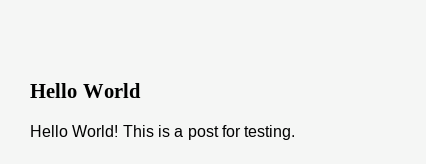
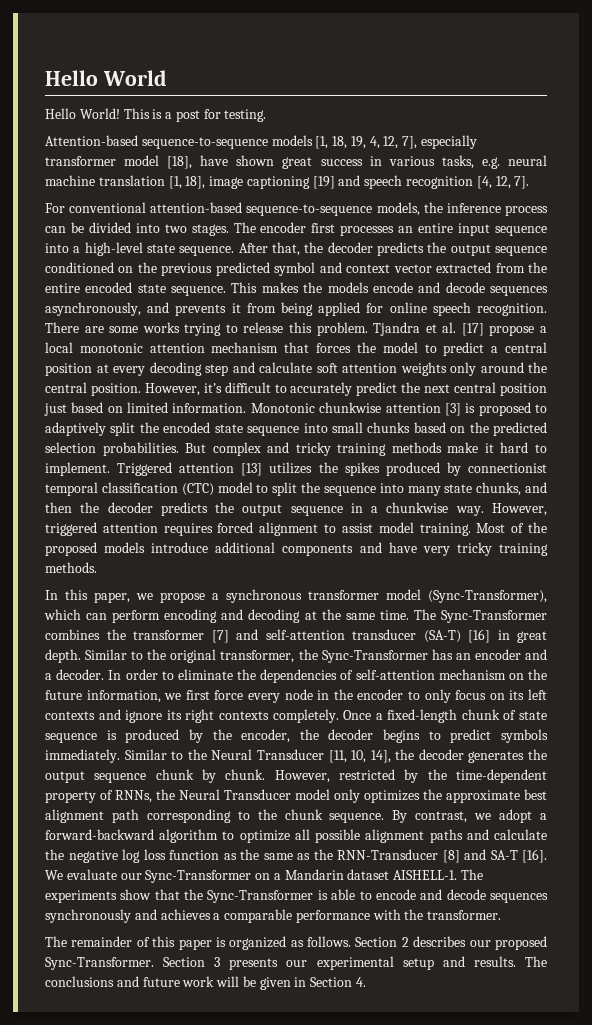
(296, 132) none -> [45,135,478,149] [45,155,547,169] [45,175,530,189] [45,202,548,216] [45,222,547,236] [45,242,547,256] [45,262,547,276] [45,282,548,296] [45,302,547,316] [45,322,547,336] [45,342,547,356] [45,362,547,376] [45,382,547,396] [44,402,547,416] [45,422,548,436] [45,442,547,456] [45,462,547,476] [45,482,547,496] [45,502,547,516] [45,522,547,536] [45,542,548,556] [45,562,97,573] [45,589,547,603] [44,609,547,623] [45,629,547,643] [45,649,547,663] [45,669,547,683] [45,689,548,703] [45,709,547,723] [45,729,548,743] [45,749,547,763] [45,769,547,783] [45,789,547,803] [45,809,547,823] [45,829,547,843] [45,849,547,863] [45,869,484,883] [45,889,548,903] [45,909,502,923] [45,936,547,950] [45,956,547,970] [45,976,367,990] // Attention-based sequence-to-sequence models [1, 18, 19, 4, 12, 7], especially transformer model [18], have shown great success in various tasks, e.g. neural machine translation [1, 18], image captioning [19] and speech recognition [4, 12, 7]. // For conventional attention-based sequence-to-sequence models, the inference process can be divided into two stages. The encoder first processes an entire input sequence into a high-level state sequence. After that, the decoder predicts the output sequence conditioned on the previous predicted symbol and context vector extracted from the entire encoded state sequence. This makes the models encode and decode sequences asynchronously, and prevents it from being applied for online speech recognition. There are some works trying to release this problem. Tjandra et al. [17] propose a local monotonic attention mechanism that forces the model to predict a central position at every decoding step and calculate soft attention weights only around the central position. However, it’s difficult to accurately predict the next central position just based on limited information. Monotonic chunkwise attention [3] is proposed to adaptively split the encoded state sequence into small chunks based on the predicted selection probabilities. But complex and tricky training methods make it hard to implement. Triggered attention [13] utilizes the spikes produced by connectionist temporal classification (CTC) model to split the sequence into many state chunks, and then the decoder predicts the output sequence in a chunkwise way. However, triggered attention requires forced alignment to assist model training. Most of the proposed models introduce additional components and have very tricky training methods. // In this paper, we propose a synchronous transformer model (Sync-Transformer), which can perform encoding and decoding at the same time. The Sync-Transformer combines the transformer [7] and self-attention transducer (SA-T) [16] in great depth. Similar to the original transformer, the Sync-Transformer has an encoder and a decoder. In order to eliminate the dependencies of self-attention mechanism on the future information, we first force every node in the encoder to only focus on its left contexts and ignore its right contexts completely. Once a fixed-length chunk of state sequence is produced by the encoder, the decoder begins to predict symbols immediately. Similar to the Neural Transducer [11, 10, 14], the decoder generates the output sequence chunk by chunk. However, restricted by the time-dependent property of RNNs, the Neural Transducer model only optimizes the approximate best alignment path corresponding to the chunk sequence. By contrast, we adopt a forward-backward algorithm to optimize all possible alignment paths and calculate the negative log loss function as the same as the RNN-Transducer [8] and SA-T [16]. We evaluate our Sync-Transformer on a Mandarin dataset AISHELL-1. The experiments show that the Sync-Transformer is able to encode and decode sequences synchronously and achieves a comparable performance with the transformer. // The remainder of this paper is organized as follows. Section 2 describes our proposed Sync-Transformer. Section 3 presents our experimental setup and results. The conclusions and future work will be given in Section 4.

